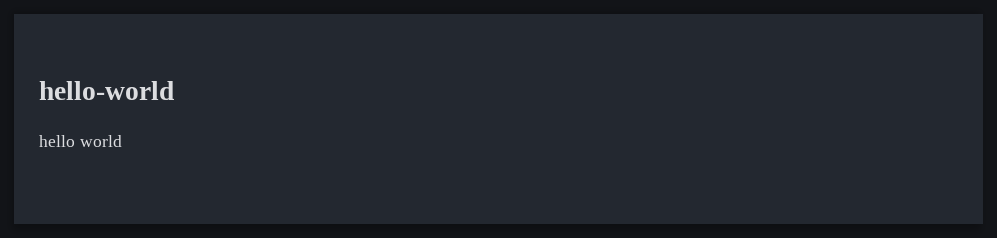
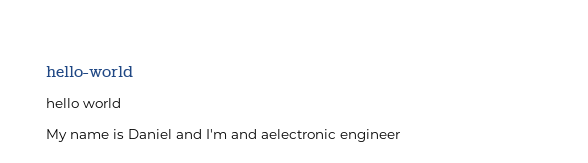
(122, 141) none -> [46,129,400,142] // My name is Daniel and I'm and aelectronic engineer

